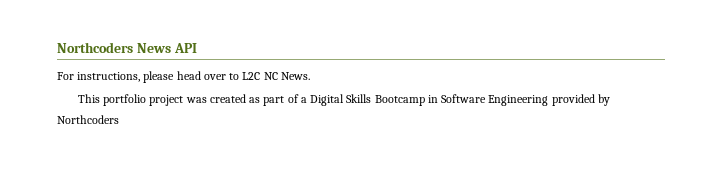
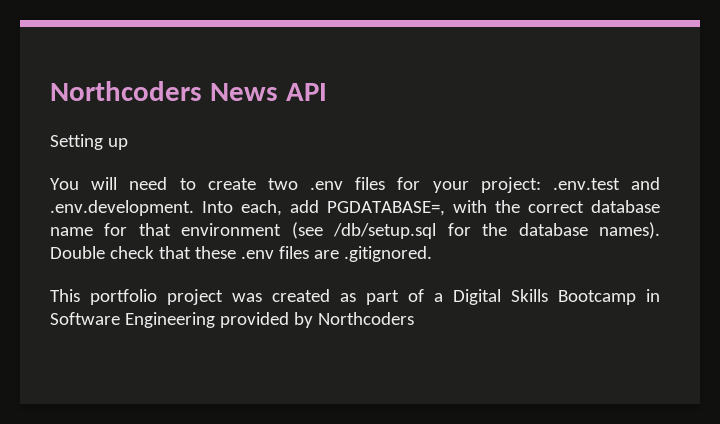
[57,71,310,83] For instructions, please head over to L2C NC News. -> [50,134,128,150] [50,177,661,193] [50,200,660,216] [50,222,660,239] [50,246,432,262] Setting up // You will need to create two .env files for your project: .env.test and .env.development. Into each, add PGDATABASE=, with the correct database name for that environment (see /db/setup.sql for the database names). Double check that these .env files are .gitignored.

